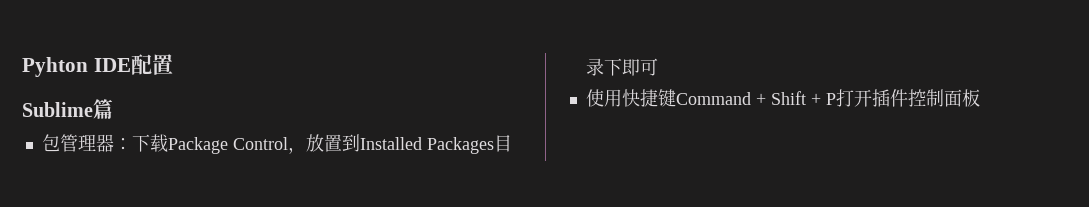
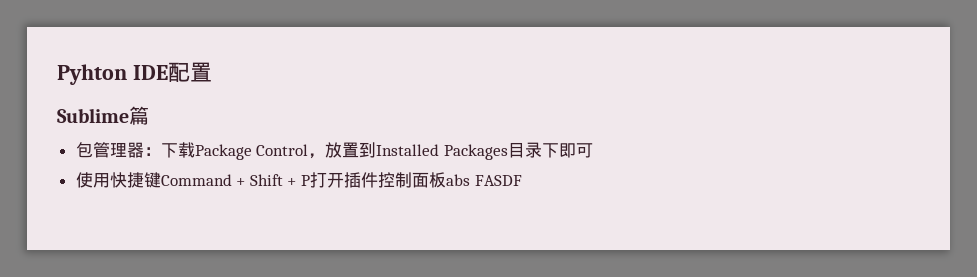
(980, 98) none -> [446,174,522,186] abs FASDF

